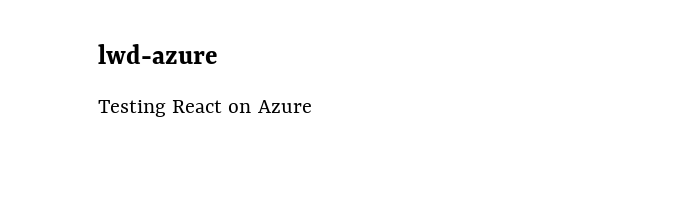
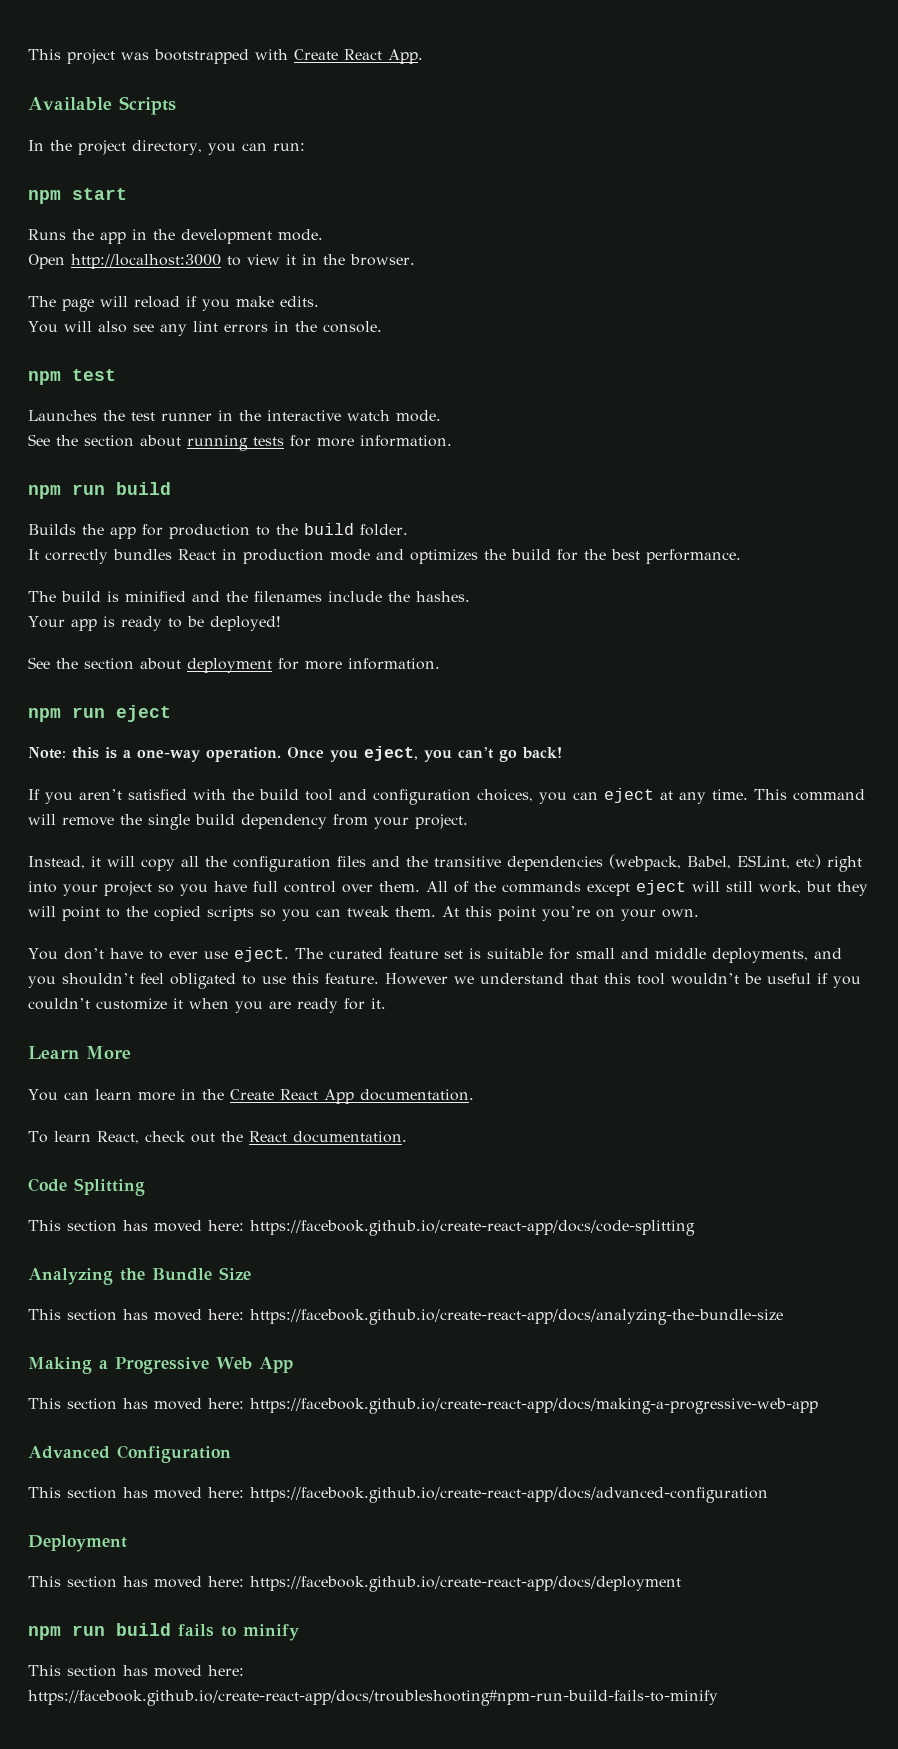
[98,44,218,64] [98,100,312,117] lwd-azure // Testing React on Azure -> [28,49,423,64] [28,96,176,115] [28,140,305,155] [28,188,127,204] [28,229,323,244] [28,254,415,269] [28,296,319,312] [28,321,382,336] [28,369,116,385] [28,410,441,422] [28,434,452,451] [28,482,171,499] [28,523,408,539] [28,549,741,564] [28,591,470,602] [28,616,281,631] [28,657,440,673] [28,705,171,722] [28,746,562,762] [28,788,865,805] [28,814,468,830] [28,854,862,872] [28,880,868,896] [28,906,699,921] [28,947,842,963] [28,973,861,989] [28,998,386,1013] [28,1046,131,1059] [28,1089,474,1104] [28,1131,407,1144] [28,1178,145,1196] [28,1220,695,1236] [28,1267,251,1285] [28,1309,783,1325] [28,1357,293,1374] [28,1398,818,1414] [28,1445,231,1463] [28,1487,768,1503] [28,1535,127,1552] [28,1576,681,1592] [28,1623,299,1641] [28,1665,244,1677] [28,1690,718,1706] This project was bootstrapped with Create React App. // Available Scripts // In the project directory, you can run: // npm start // Runs the app in the development mode. // Open http://localhost:3000 to view it in the browser. // The page will reload if you make edits. // You will also see any lint errors in the console. // npm test // Launches the test runner in the interactive watch mode. // See the section about running tests for more information. // npm run build // Builds the app for production to the build folder. // It correctly bundles React in production mode and optimizes the build for the best performance. // The build is minified and the filenames include the hashes. // Your app is ready to be deployed! // See the section about deployment for more information. // npm run eject // Note: this is a one-way operation. Once you eject, you can’t go back! // If you aren’t satisfied with the build tool and configuration choices, you can eject at any time. This command will remove the single build dependency from your project. // Instead, it will copy all the configuration files and the transitive dependencies (webpack, Babel, ESLint, etc) right into your project so you have full control over them. All of the commands except eject will still work, but they will point to the copied scripts so you can tweak them. At this point you’re on your own. // You don’t have to ever use eject. The curated feature set is suitable for small and middle deployments, and you shouldn’t feel obligated to use this feature. However we understand that this tool wouldn’t be useful if you couldn’t customize it when you are ready for it. // Learn More // You can learn more in the Create React App documentation. // To learn React, check out the React documentation. // Code Splitting // This section has moved here: https://facebook.github.io/create-react-app/docs/code-splitting // Analyzing the Bundle Size // This section has moved here: https://facebook.github.io/create-react-app/docs/analyzing-the-bundle-size // Making a Progressive Web App // This section has moved here: https://facebook.github.io/create-react-app/docs/making-a-progressive-web-app // Advanced Configuration // This section has moved here: https://facebook.github.io/create-react-app/docs/advanced-configuration // Deployment // This section has moved here: https://facebook.github.io/create-react-app/docs/deployment // npm run build fails to minify // This section has moved here: https://facebook.github.io/create-react-app/docs/troubleshooting#npm-run-build-fails-to-minify

